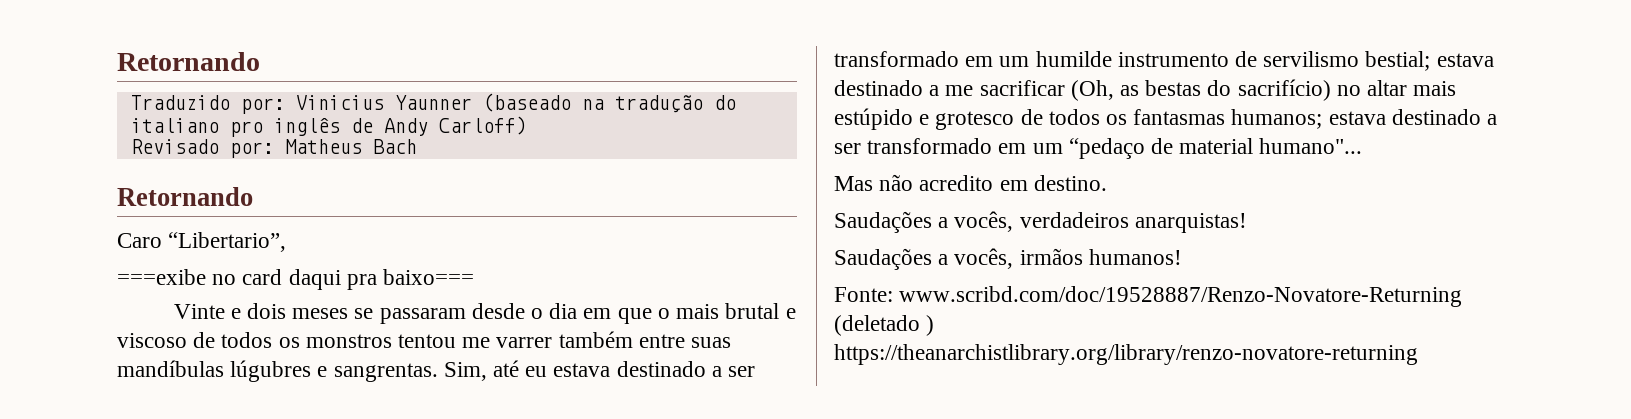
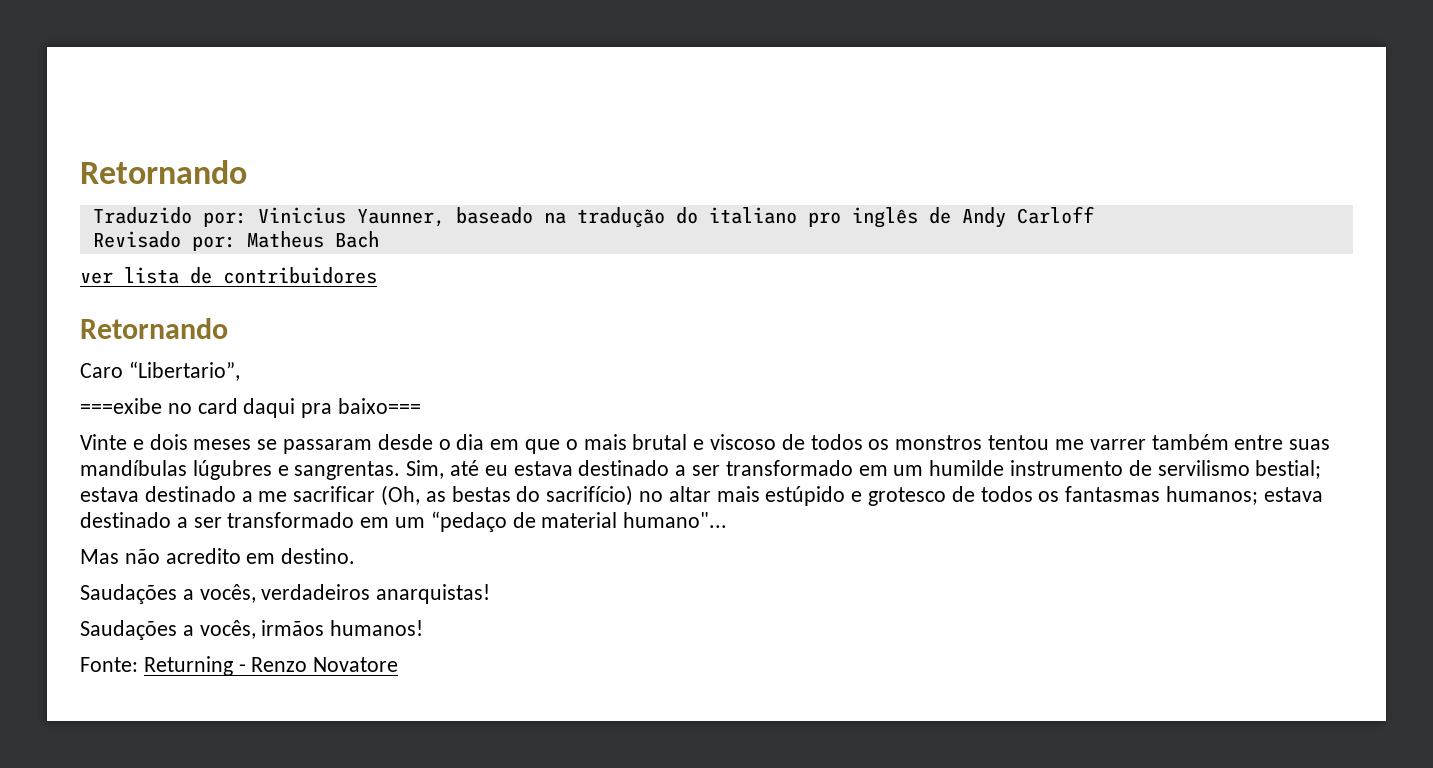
[394,93,571,112] Yaunner (baseado -> [356,207,533,227] Yaunner, baseado
[438,116,527,135] Carloff) -> [1016,206,1094,224] Carloff
(417, 146) none -> [80,267,377,284] // ver lista de contribuidores
[899,286,1463,307] [834,315,935,336] [834,344,1418,365] www.scribd.com/doc/19528887/Renzo-Novatore-Returning (deletado ) https://theanarchistlibrary.org/library/renzo-novatore-returning -> [143,656,399,676] Returning - Renzo Novatore

